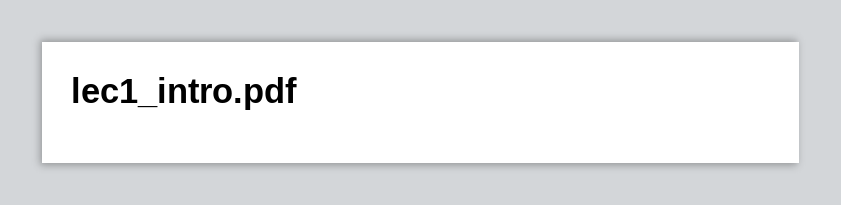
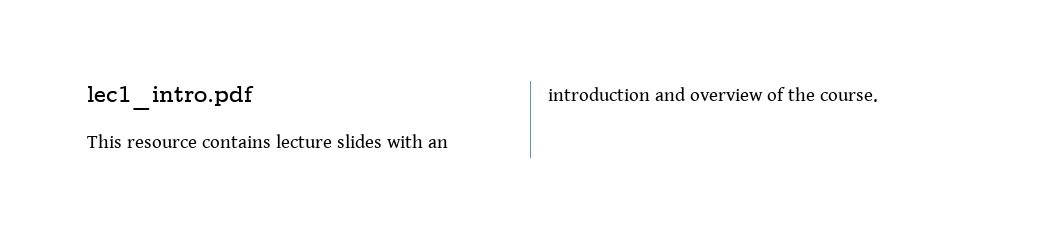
(297, 93) none -> [87,134,448,148] [548,87,878,102] // This resource contains lecture slides with an introduction and overview of the course.

